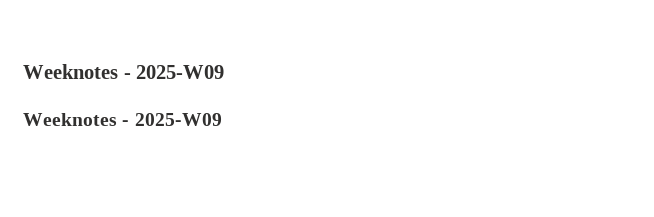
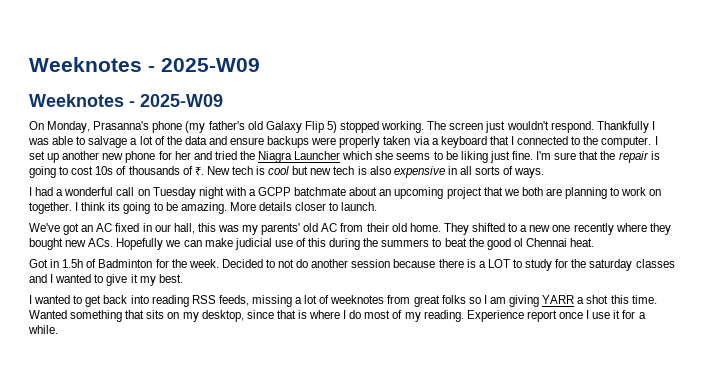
(222, 119) none -> [29,121,655,133] [28,136,658,148] [29,151,660,163] [29,166,545,178] [29,187,662,199] [29,202,378,214] [29,223,671,235] [29,238,595,250] [29,259,675,271] [29,274,183,286] [29,295,657,307] [29,310,646,322] [28,325,58,334] // On Monday, Prasanna's phone (my father's old Galaxy Flip 5) stopped working. The screen just wouldn't respond. Thankfully I was able to salvage a lot of the data and ensure backups were properly taken via a keyboard that I connected to the computer. I set up another new phone for her and tried the Niagra Launcher which she seems to be liking just fine. I'm sure that the repair is going to cost 10s of thousands of ₹. New tech is cool but new tech is also expensive in all sorts of ways. // I had a wonderful call on Tuesday night with a GCPP batchmate about an upcoming project that we both are planning to work on together. I think its going to be amazing. More details closer to launch. // We've got an AC fixed in our hall, this was my parents' old AC from their old home. They shifted to a new one recently where they bought new ACs. Hopefully we can make judicial use of this during the summers to beat the good ol Chennai heat. // Got in 1.5h of Badminton for the week. Decided to not do another session because there is a LOT to study for the saturday classes and I wanted to give it my best. // I wanted to get back into reading RSS feeds, missing a lot of weeknotes from great folks so I am giving YARR a shot this time. Wanted something that sits on my desktop, since that is where I do most of my reading. Experience report once I use it for a while.

